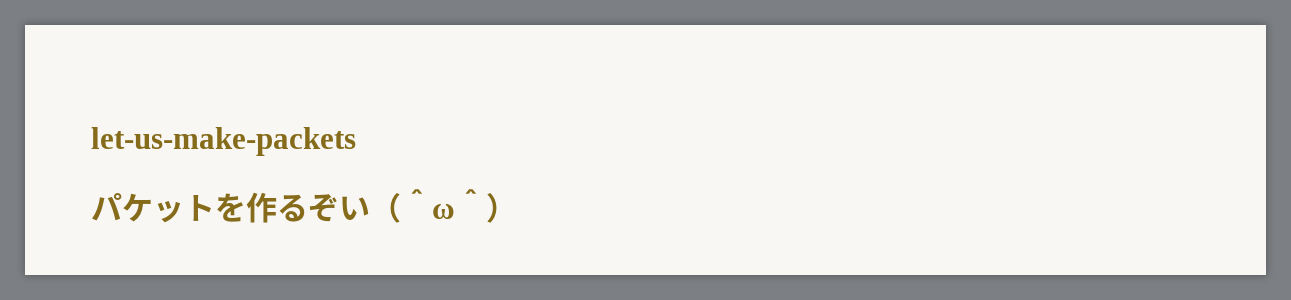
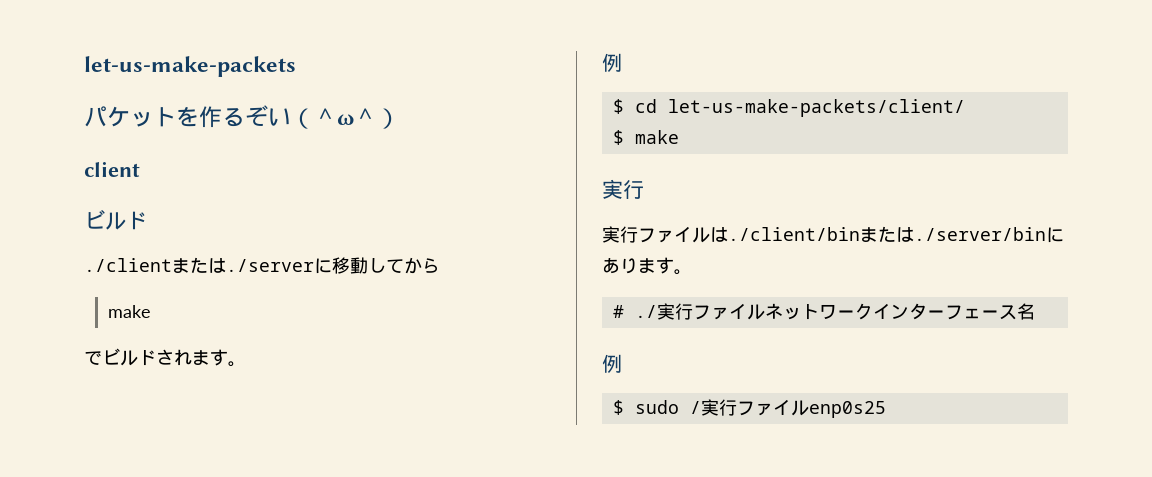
(517, 208) none -> [84,161,140,177] [84,210,147,230] [84,257,440,274] [107,305,151,318] [84,348,246,367] [602,53,622,72] [612,99,965,117] [612,130,679,145] [602,179,644,199] [602,226,1064,243] [602,257,692,275] [612,303,1035,320] [602,354,622,373] [612,399,886,418] // client // ビルド // ./clientまたは./serverに移動してから // make // でビルドされます。 // 例 // $ cd let-us-make-packets/client/ // $ make // 実行 // 実行ファイルは./client/binまたは./server/binにあります。 // # ./実行ファイルネットワークインターフェース名 // 例 // $ sudo /実行ファイルenp0s25

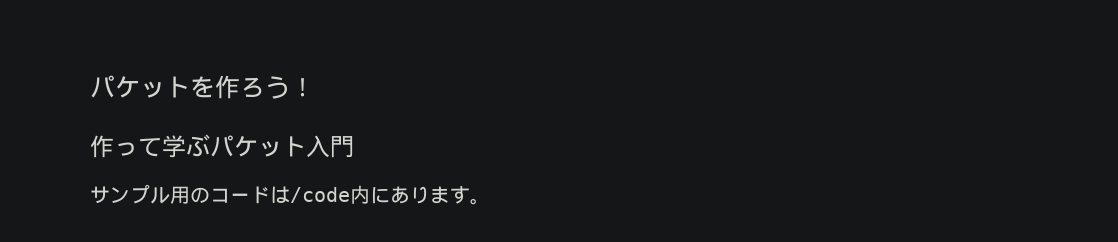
[84,56,296,77] let-us-make-packets // -> (90, 86) none
[222,105,400,129] [84,161,140,177] [84,210,147,230] [84,257,440,274] [107,305,151,318] [84,348,246,367] [602,53,622,72] [612,99,965,117] [612,130,679,145] [602,179,644,199] [602,226,1064,243] [602,257,692,275] [612,303,1035,320] [602,354,622,373] [612,399,886,418] るぞい（＾ω＾） // client // ビルド // ./clientまたは./serverに移動してから // make // でビルドされます。 // 例 // $ cd let-us-make-packets/client/ // $ make // 実行 // 実行ファイルは./client/binまたは./server/binにあります。 // # ./実行ファイルネットワークインターフェース名 // 例 // $ sudo /実行ファイルenp0s25 -> [240,76,315,99] [90,134,354,158] [90,184,490,205] ろう！ // 作って学ぶパケット入門 // サンプル用のコードは/code内にあります。

